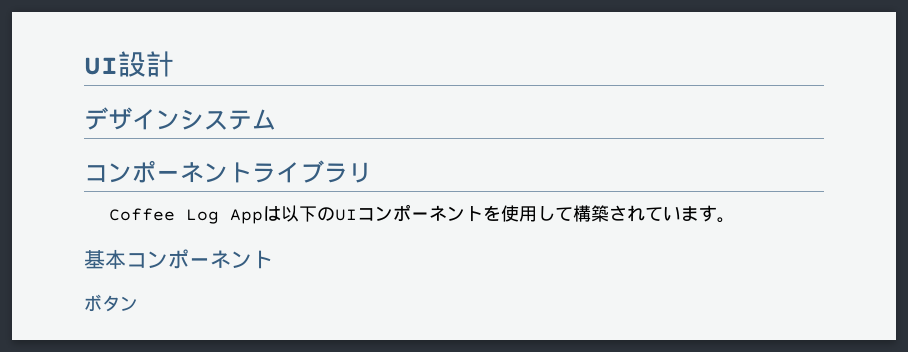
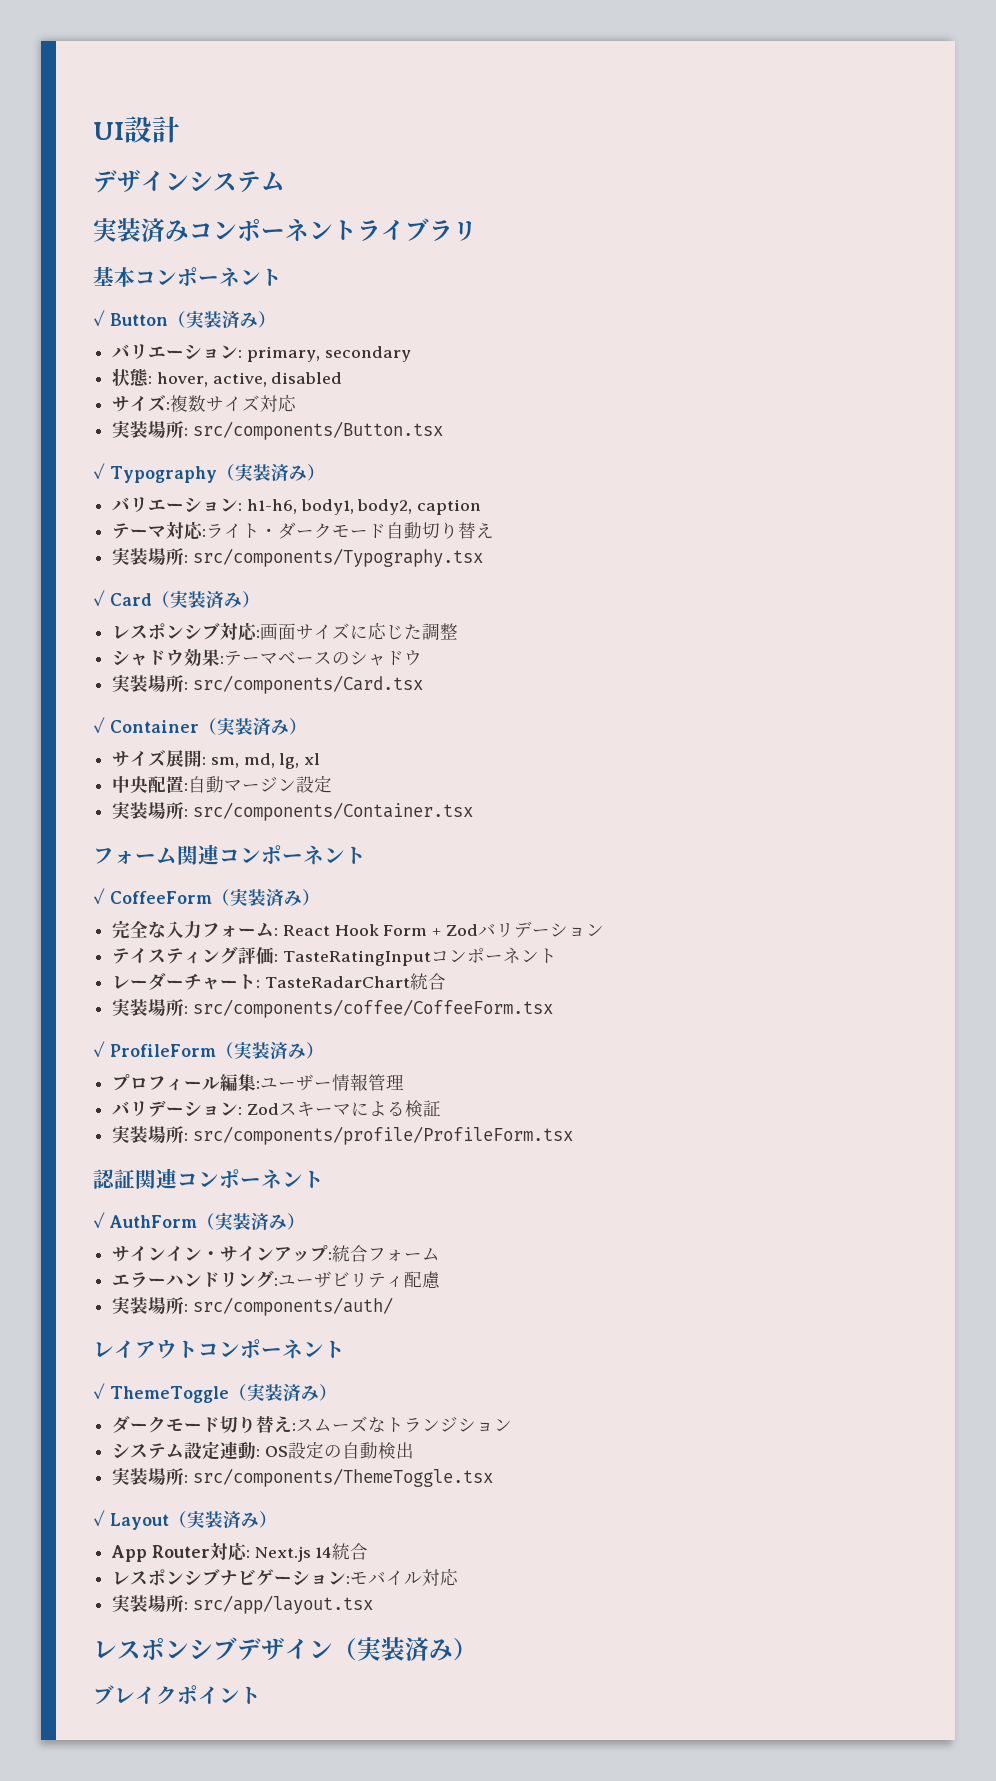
(276, 119) none -> [93,218,189,242] 実装済み
[108,204,735,224] // Coffee Log Appは以下のUIコンポーネントを使用して構築されています。 -> (477, 231) none
[84,294,138,312] ボタン -> [93,310,276,328] [112,344,411,362] [112,368,343,387] [112,394,298,412] [112,421,443,440] [93,463,325,483] [112,497,482,515] [112,521,495,540] [112,548,483,567] [93,590,260,608] [112,622,459,641] [112,648,423,666] [112,675,423,694] [93,717,307,735] [112,750,321,769] [112,775,333,794] [112,802,473,821] [93,844,366,865] [93,888,320,906] [112,920,604,939] [112,947,557,966] [112,973,446,990] [112,999,553,1018] [93,1041,324,1059] [112,1073,405,1091] [112,1100,441,1117] [112,1126,573,1145] [93,1168,324,1189] [93,1212,305,1230] [112,1245,441,1262] [112,1271,441,1289] [112,1297,393,1316] [93,1339,345,1359] [93,1383,337,1403] [112,1416,513,1433] [112,1441,414,1460] [112,1468,493,1487] [93,1510,277,1530] [111,1542,369,1562] [112,1568,460,1586] [112,1595,373,1614] [93,1637,477,1661] [93,1685,261,1705] ✓ Button（実装済み） // バリエーション: primary, secondary // 状態: hover, active, disabled // サイズ:複数サイズ対応 // 実装場所: src/components/Button.tsx // ✓ Typography（実装済み） // バリエーション: h1-h6, body1, body2, caption // テーマ対応:ライト・ダークモード自動切り替え // 実装場所: src/components/Typography.tsx // ✓ Card（実装済み） // レスポンシブ対応:画面サイズに応じた調整 // シャドウ効果:テーマベースのシャドウ // 実装場所: src/components/Card.tsx // ✓ Container（実装済み） // サイズ展開: sm, md, lg, xl // 中央配置:自動マージン設定 // 実装場所: src/components/Container.tsx // フォーム関連コンポーネント // ✓ CoffeeForm（実装済み） // 完全な入力フォーム: React Hook Form + Zodバリデーション // テイスティング評価: TasteRatingInputコンポーネント // レーダーチャート: TasteRadarChart統合 // 実装場所: src/components/coffee/CoffeeForm.tsx // ✓ ProfileForm（実装済み） // プロフィール編集:ユーザー情報管理 // バリデーション: Zodスキーマによる検証 // 実装場所: src/components/profile/ProfileForm.tsx // 認証関連コンポーネント // ✓ AuthForm（実装済み） // サインイン・サインアップ:統合フォーム // エラーハンドリング:ユーザビリティ配慮 // 実装場所: src/components/auth/ // レイアウトコンポーネント // ✓ ThemeToggle（実装済み） // ダークモード切り替え:スムーズなトランジション // システム設定連動: OS設定の自動検出 // 実装場所: src/components/ThemeToggle.tsx // ✓ Layout（実装済み） // App Router対応: Next.js 14統合 // レスポンシブナビゲーション:モバイル対応 // 実装場所: src/app/layout.tsx // レスポンシブデザイン（実装済み） // ブレイクポイント

